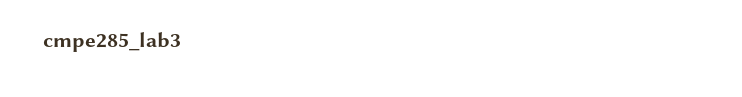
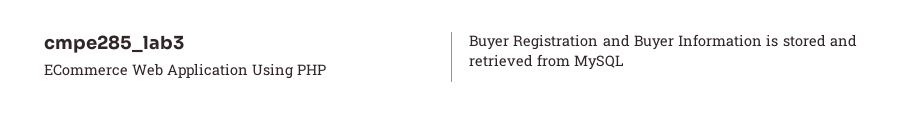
(181, 42) none -> [44,63,326,79] [469,34,857,50] [469,54,624,70] // ECommerce Web Application Using PHP // Buyer Registration and Buyer Information is stored and retrieved from MySQL

